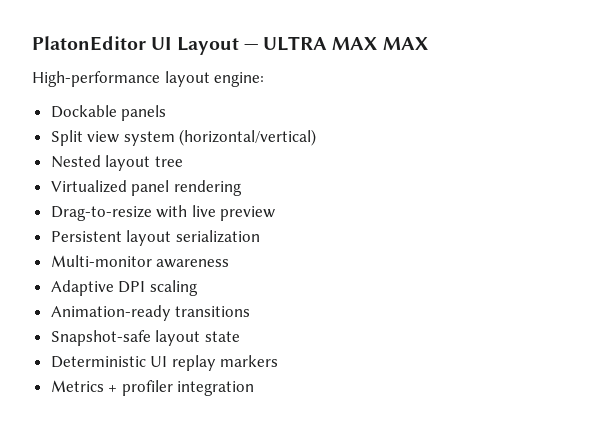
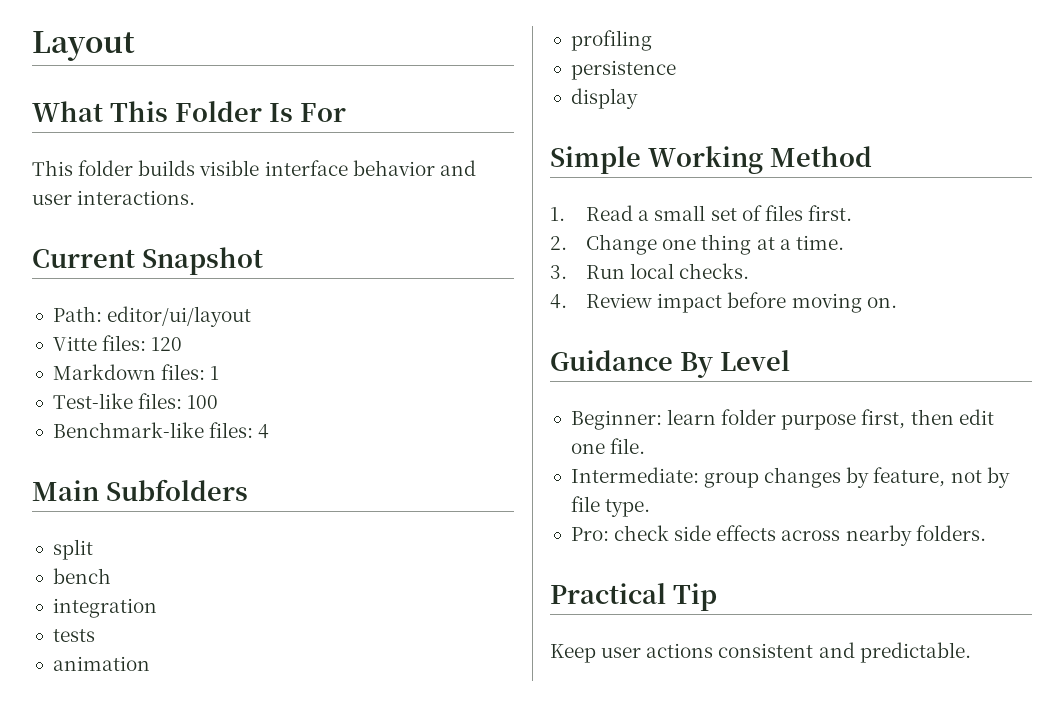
[32,36,172,51] PlatonEditor UI -> (32, 46) none
[243,36,428,51] [32,71,265,87] [50,105,167,121] [50,129,317,146] [50,155,183,171] [50,180,242,196] [50,205,276,221] [50,230,260,246] [50,255,230,268] [50,280,198,296] [50,305,251,321] [50,330,240,346] [50,355,279,371] [50,380,255,396] — ULTRA MAX MAX // High-performance layout engine: // Dockable panels // Split view system (horizontal/vertical) // Nested layout tree // Virtualized panel rendering // Drag-to-resize with live preview // Persistent layout serialization // Multi-monitor awareness // Adaptive DPI scaling // Animation-ready transitions // Snapshot-safe layout state // Deterministic UI replay markers // Metrics + profiler integration -> [32,101,346,122] [32,160,476,176] [32,190,196,205] [32,247,263,275] [52,306,252,327] [52,335,183,351] [52,364,220,380] [52,393,219,409] [52,422,270,439] [32,479,248,501] [52,539,93,560] [52,568,111,584] [52,598,157,618] [52,629,95,642] [52,656,150,671] [570,30,652,51] [570,60,676,80] [570,88,638,109] [550,146,872,174] [550,205,852,221] [550,234,844,255] [550,263,750,279] [550,292,897,313] [550,350,790,378] [570,409,994,430] [570,438,646,454] [570,467,1010,488] [570,496,651,517] [570,525,986,546] [550,583,717,611] [550,642,971,663] // What This Folder Is For // This folder builds visible interface behavior and user interactions. // Current Snapshot // Path: editor/ui/layout // Vitte files: 120 // Markdown files: 1 // Test-like files: 100 // Benchmark-like files: 4 // Main Subfolders // split // bench // integration // tests // animation // profiling // persistence // display // Simple Working Method // 1. Read a small set of files first. // 2. Change one thing at a time. // 3. Run local checks. // 4. Review impact before moving on. // Guidance By Level // Beginner: learn folder purpose first, then edit one file. // Intermediate: group changes by feature, not by file type. // Pro: check side effects across nearby folders. // Practical Tip // Keep user actions consistent and predictable.

